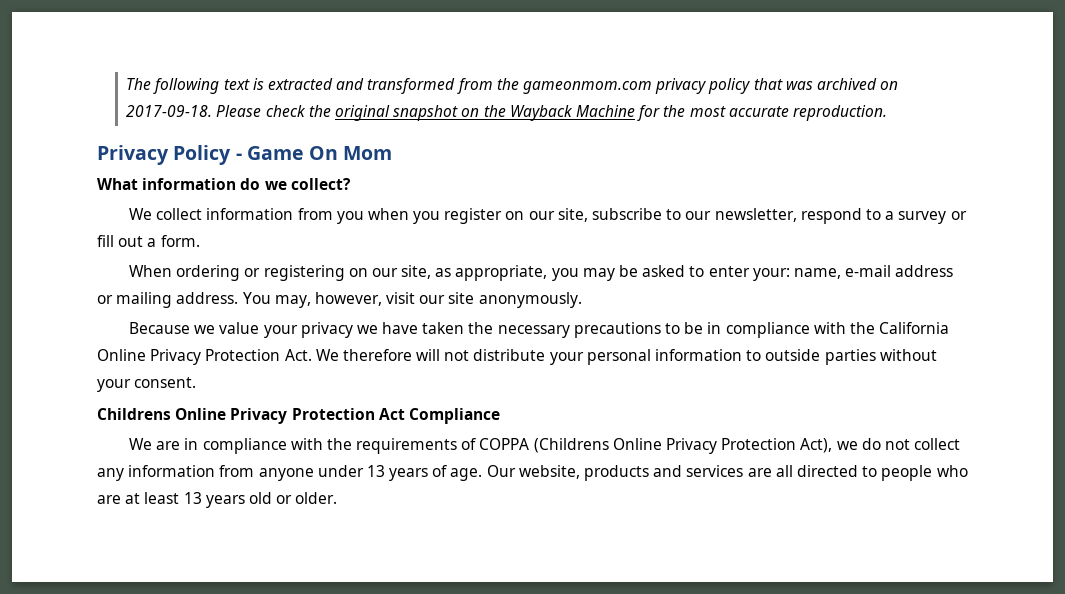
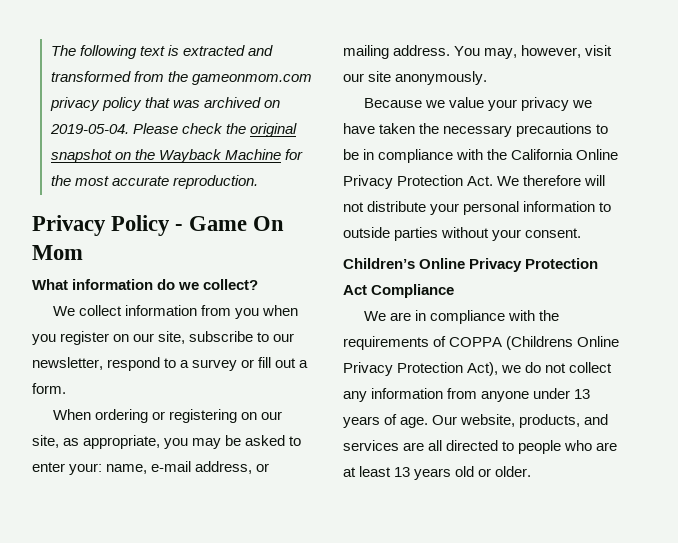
[126,105,213,117] 2017-09-18. -> [49,124,129,134] 2019-05-04.
[895,265,954,277] address -> [195,461,253,474] address,
[97,408,171,420] Childrens -> [343,258,415,269] Children’s
[584,465,650,481] products -> [519,414,581,428] products,

